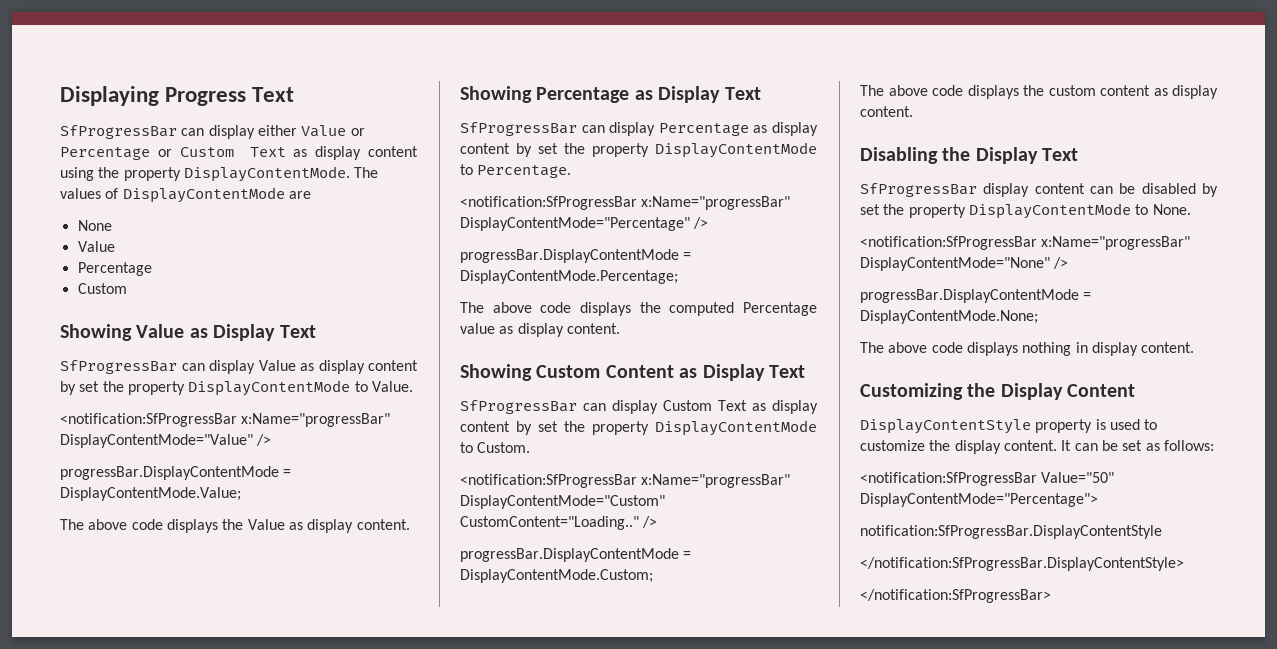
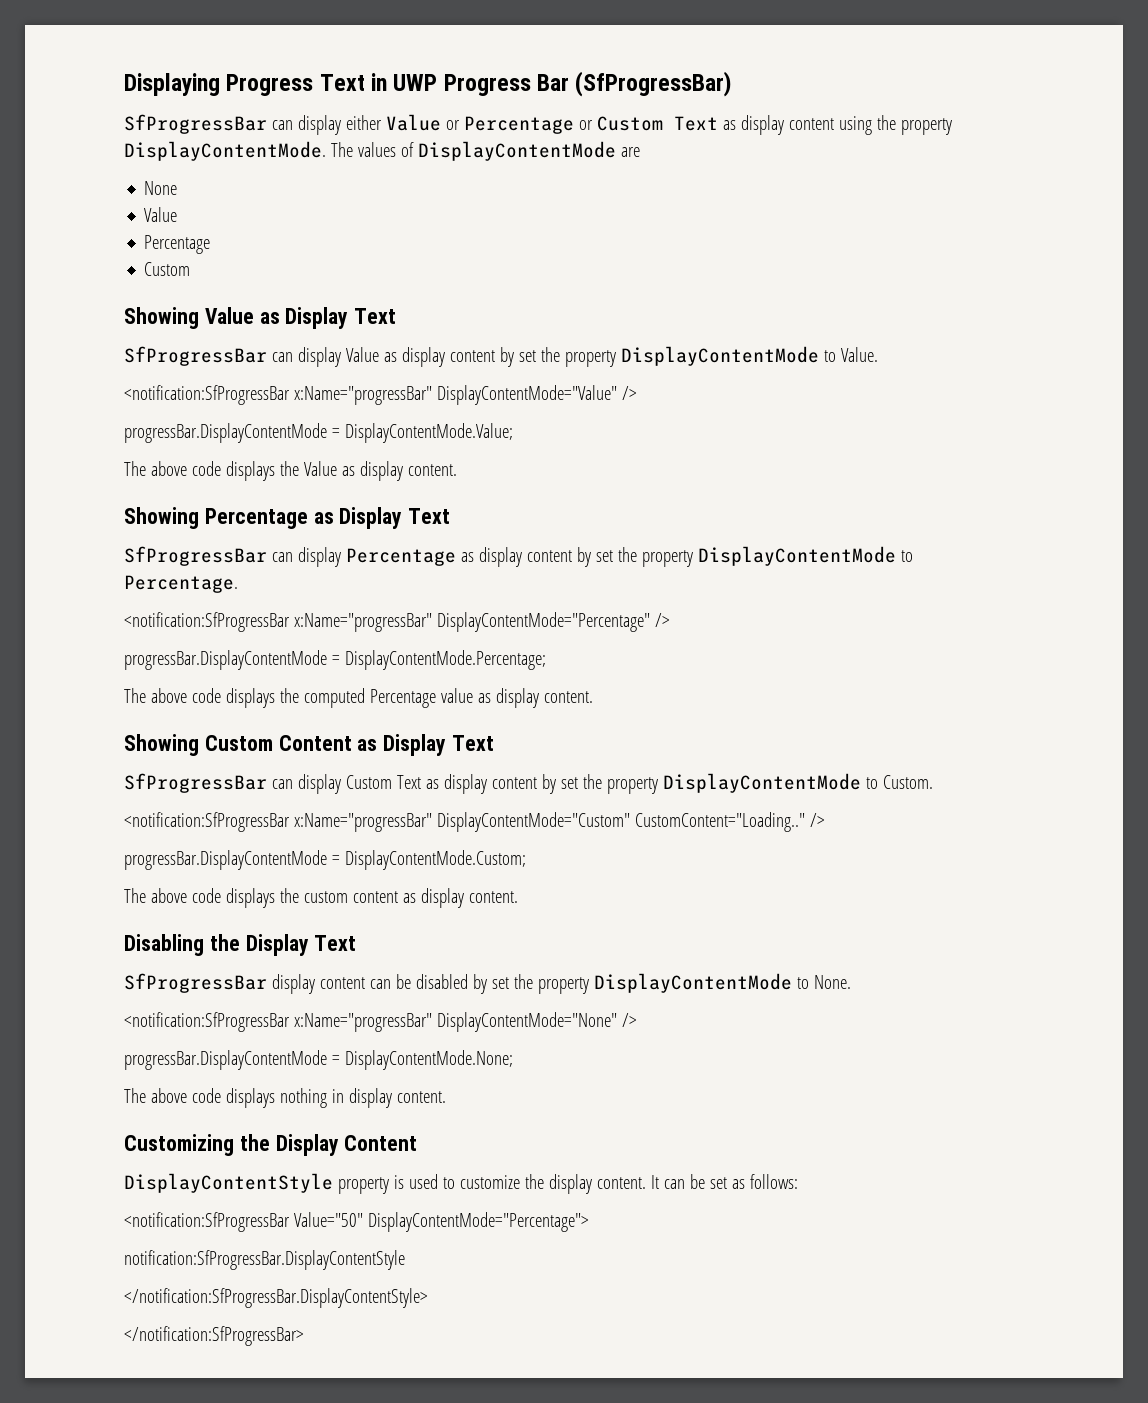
(295, 94) none -> [371,71,732,97] in UWP Progress Bar (SfProgressBar)

